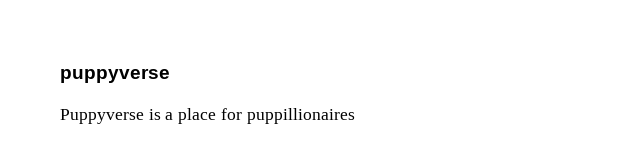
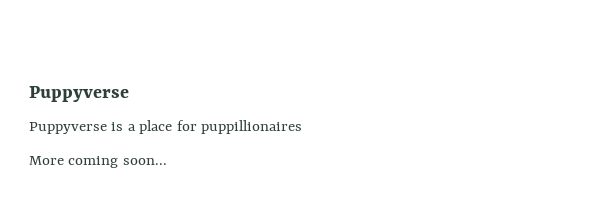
[60,68,170,83] puppyverse -> [29,86,129,102] Puppyverse
(355, 116) none -> [29,156,167,168] // More coming soon...

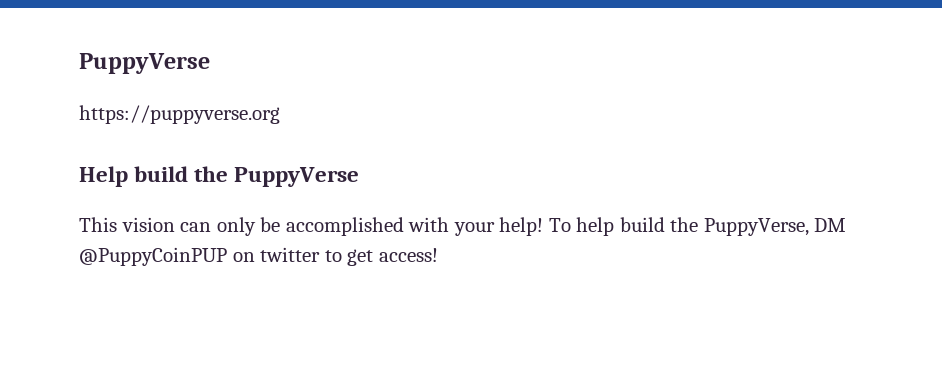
[29,86,129,102] [29,120,303,134] [29,156,167,168] Puppyverse // Puppyverse is a place for puppillionaires // More coming soon... -> [79,53,210,74] [79,105,280,124] [79,166,360,187] [79,217,847,236] [79,247,438,266] PuppyVerse // https://puppyverse.org // Help build the PuppyVerse // This vision can only be accomplished with your help! To help build the PuppyVerse, DM @PuppyCoinPUP on twitter to get access!

